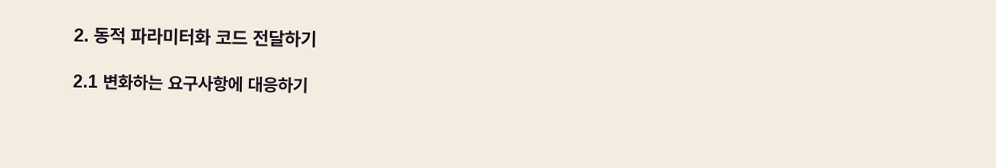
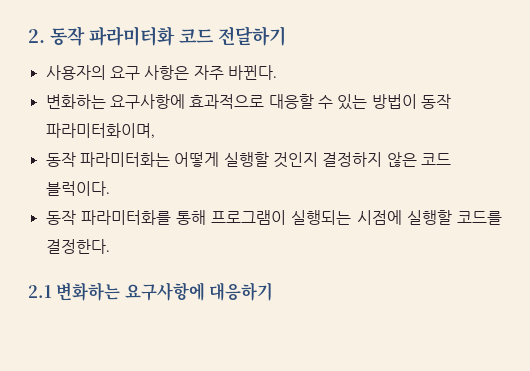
[93,26,126,45] 동적 -> [50,26,85,46] 동작
(317, 38) none -> [45,65,277,80] [45,94,451,110] [45,123,155,138] [45,152,451,168] [45,181,110,196] [45,210,502,225] [45,239,110,254] // 사용자의 요구 사항은 자주 바뀐다. // 변화하는 요구사항에 효과적으로 대응할 수 있는 방법이 동작 파라미터화이며, // 동작 파라미터화는 어떻게 실행할 것인지 결정하지 않은 코드 블럭이다. // 동작 파라미터화를 통해 프로그램이 실행되는 시점에 실행할 코드를 결정한다.

